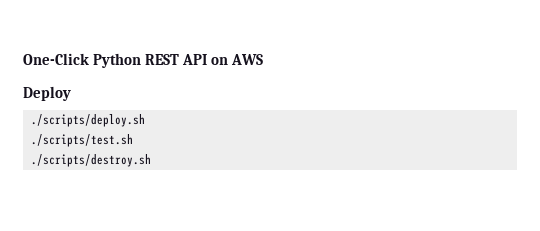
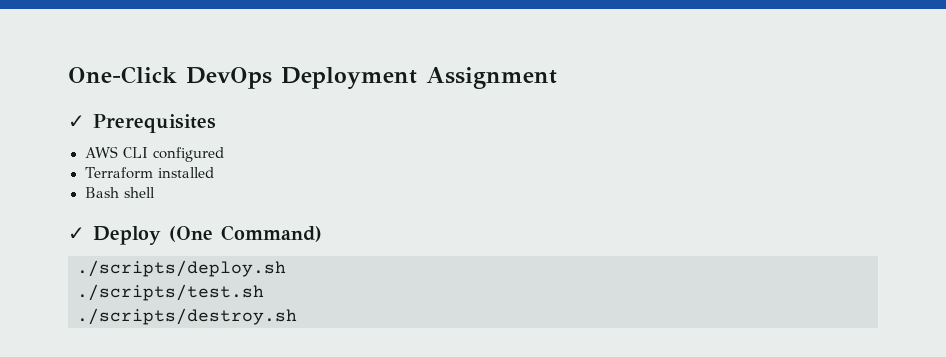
[93,53,264,68] Python REST API on AWS // -> [186,67,557,89] [68,114,216,133] [84,146,225,162] [84,167,215,179] [84,187,155,198] [68,227,85,240] DevOps Deployment Assignment // ✓ Prerequisites // AWS CLI configured // Terraform installed // Bash shell // ✓
(71, 93) none -> [169,225,322,242] (One Command)

